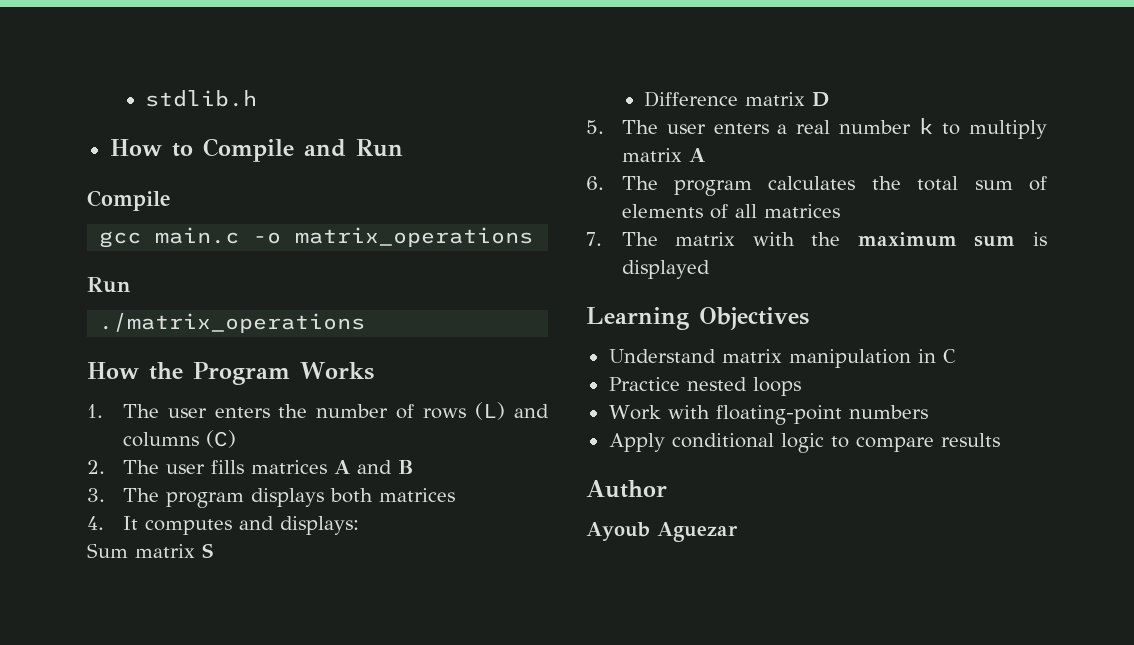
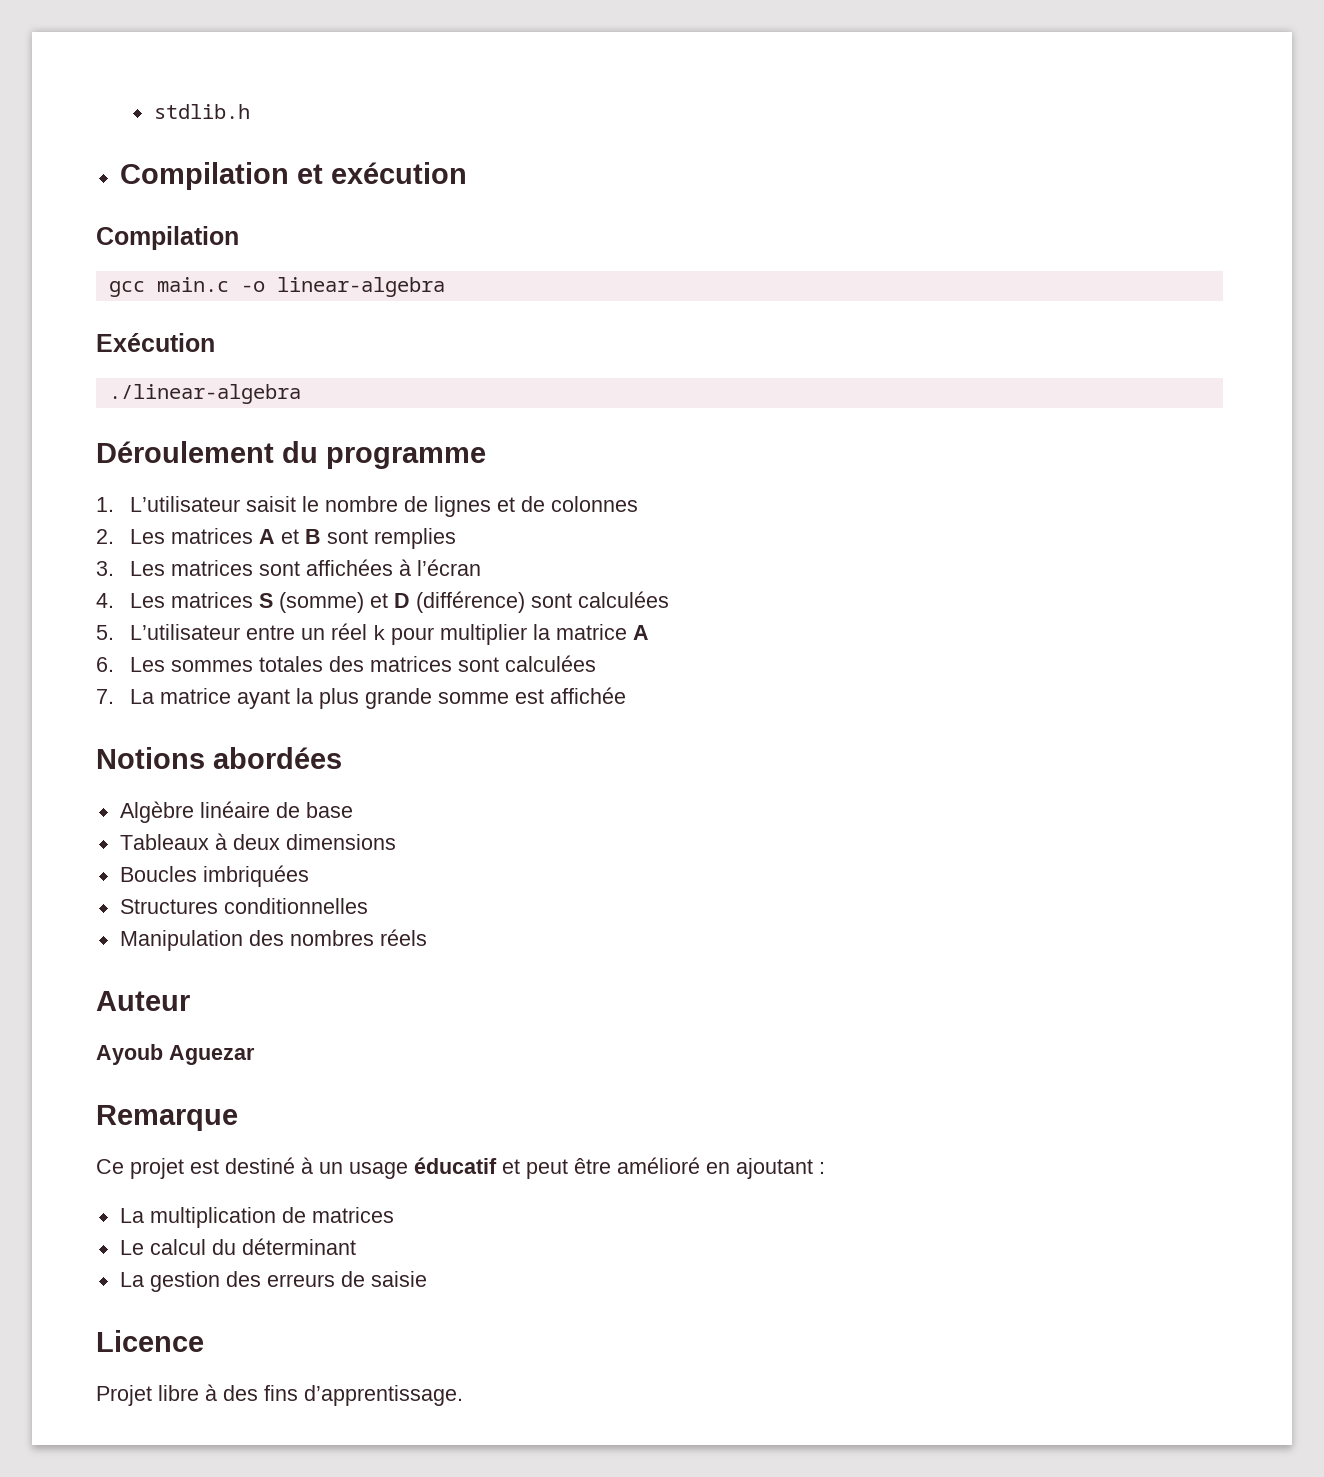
[109,138,403,162] [87,190,171,211] [99,227,534,248] [87,277,131,293] [99,313,366,333] [87,362,374,385] [87,402,549,420] [122,430,236,448] [87,460,244,474] How to Compile and Run // Compile // gcc main.c -o matrix_operations // Run // ./matrix_operations // How the Program Works // 1. The user enters the number of rows (L) and columns (C) // 2. The user fills -> [119,162,467,190] [96,226,239,250] [108,277,445,297] [96,333,215,352] [108,384,301,404] [96,441,486,469] [96,496,639,517] [96,529,166,544] Compilation et exécution // Compilation // gcc main.c -o linear-algebra // Exécution // ./linear-algebra // Déroulement du programme // 1. L’utilisateur saisit le nombre de lignes et de colonnes // 2. Les
[356,460,392,474] and -> [281,529,300,544] et
(414, 467) none -> [327,528,457,549] sont remplies
[122,488,455,508] [87,516,359,535] [87,543,195,558] The program displays both matrices // 4. It computes and displays: // Sum matrix -> [130,559,482,576] [96,592,254,608] Les matrices sont affichées à l’écran // 4. Les matrices
[644,91,806,107] // Difference matrix -> [279,592,389,613] (somme) et
[586,118,1047,139] [621,148,705,162] [586,176,1047,196] [621,204,840,219] // 5. The user enters a real number k to multiply matrix A // 6. The program calculates the total sum of elements of all matrices -> [416,591,670,613] [96,623,650,645] [96,655,597,672] (différence) sont calculées // 5. L’utilisateur entre un réel k pour multiplier la matrice A // 6. Les sommes totales des matrices sont calculées
[621,232,1047,247] [621,260,710,279] [586,307,809,330] [608,349,956,368] [608,377,801,396] [608,405,928,425] [608,433,1000,453] [586,480,667,498] [586,522,738,542] The matrix with the maximum sum is displayed // Learning Objectives // Understand matrix manipulation in C // Practice nested loops // Work with floating-point numbers // Apply conditional logic to compare results // Author // Ayoub Aguezar -> [130,687,627,709] [96,747,342,769] [119,801,353,823] [119,833,396,850] [119,865,309,887] [119,898,368,914] [119,929,427,951] [96,991,190,1011] [96,1044,255,1065] [96,1105,238,1131] [96,1157,825,1179] [119,1207,394,1228] [119,1238,356,1255] [119,1271,427,1292] [96,1330,204,1352] [96,1384,463,1406] La matrice ayant la plus grande somme est affichée // Notions abordées // Algèbre linéaire de base // Tableaux à deux dimensions // Boucles imbriquées // Structures conditionnelles // Manipulation des nombres réels // Auteur // Ayoub Aguezar // Remarque // Ce projet est destiné à un usage éducatif et peut être amélioré en ajoutant : // La multiplication de matrices // Le calcul du déterminant // La gestion des erreurs de saisie // Licence // Projet libre à des fins d’apprentissage.

